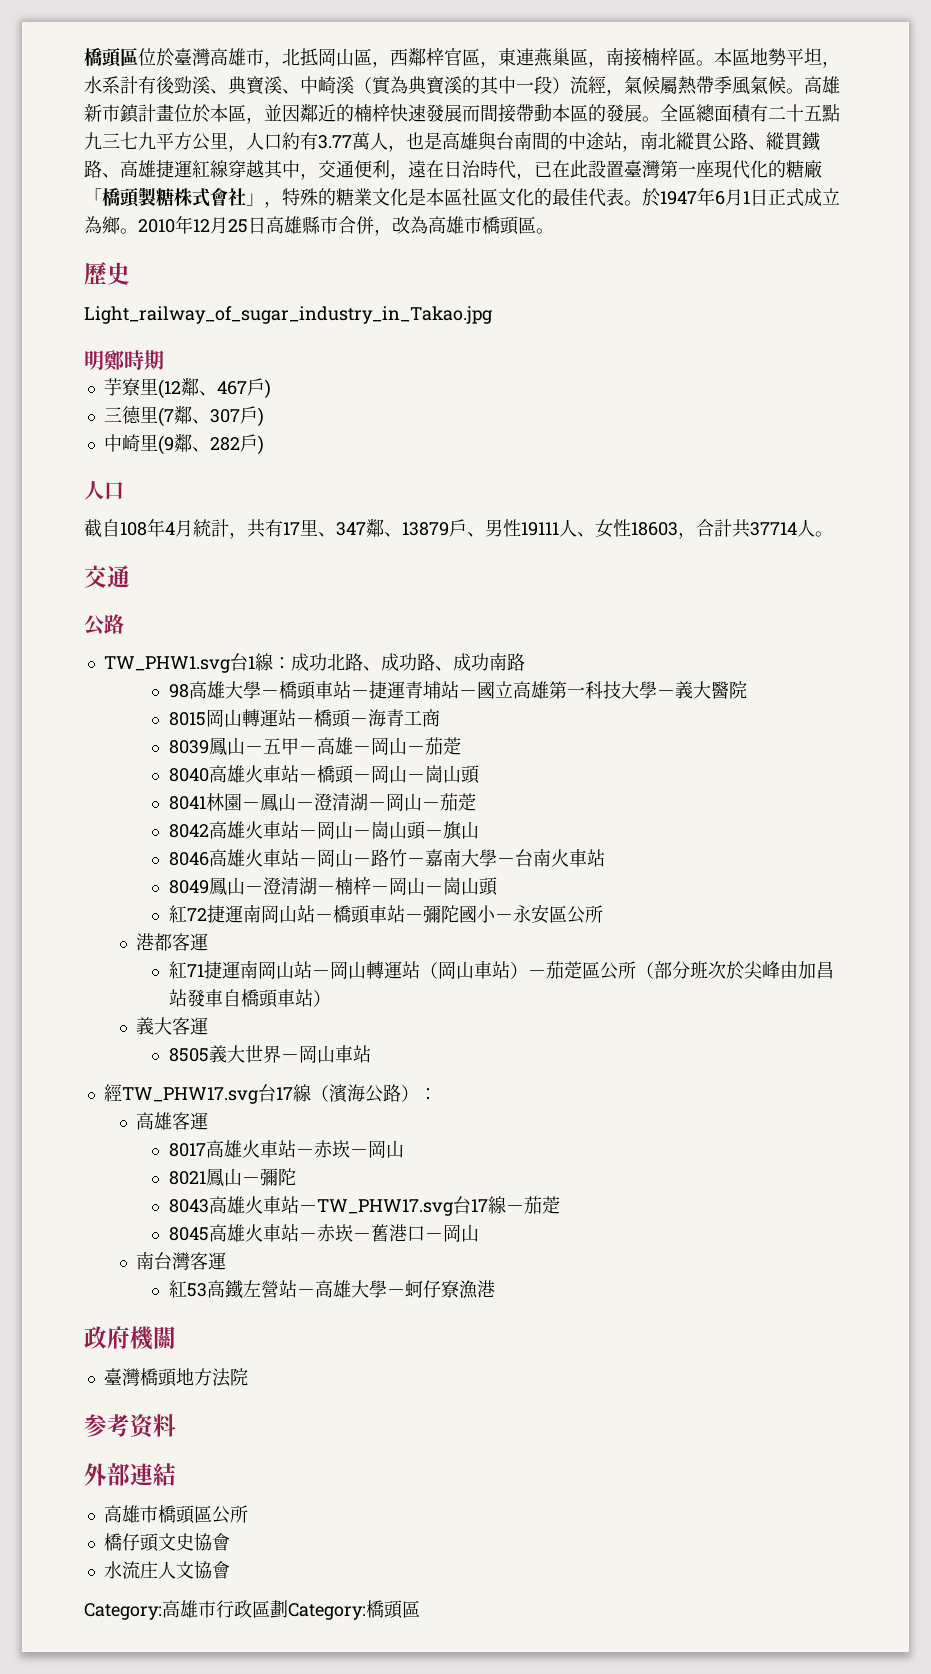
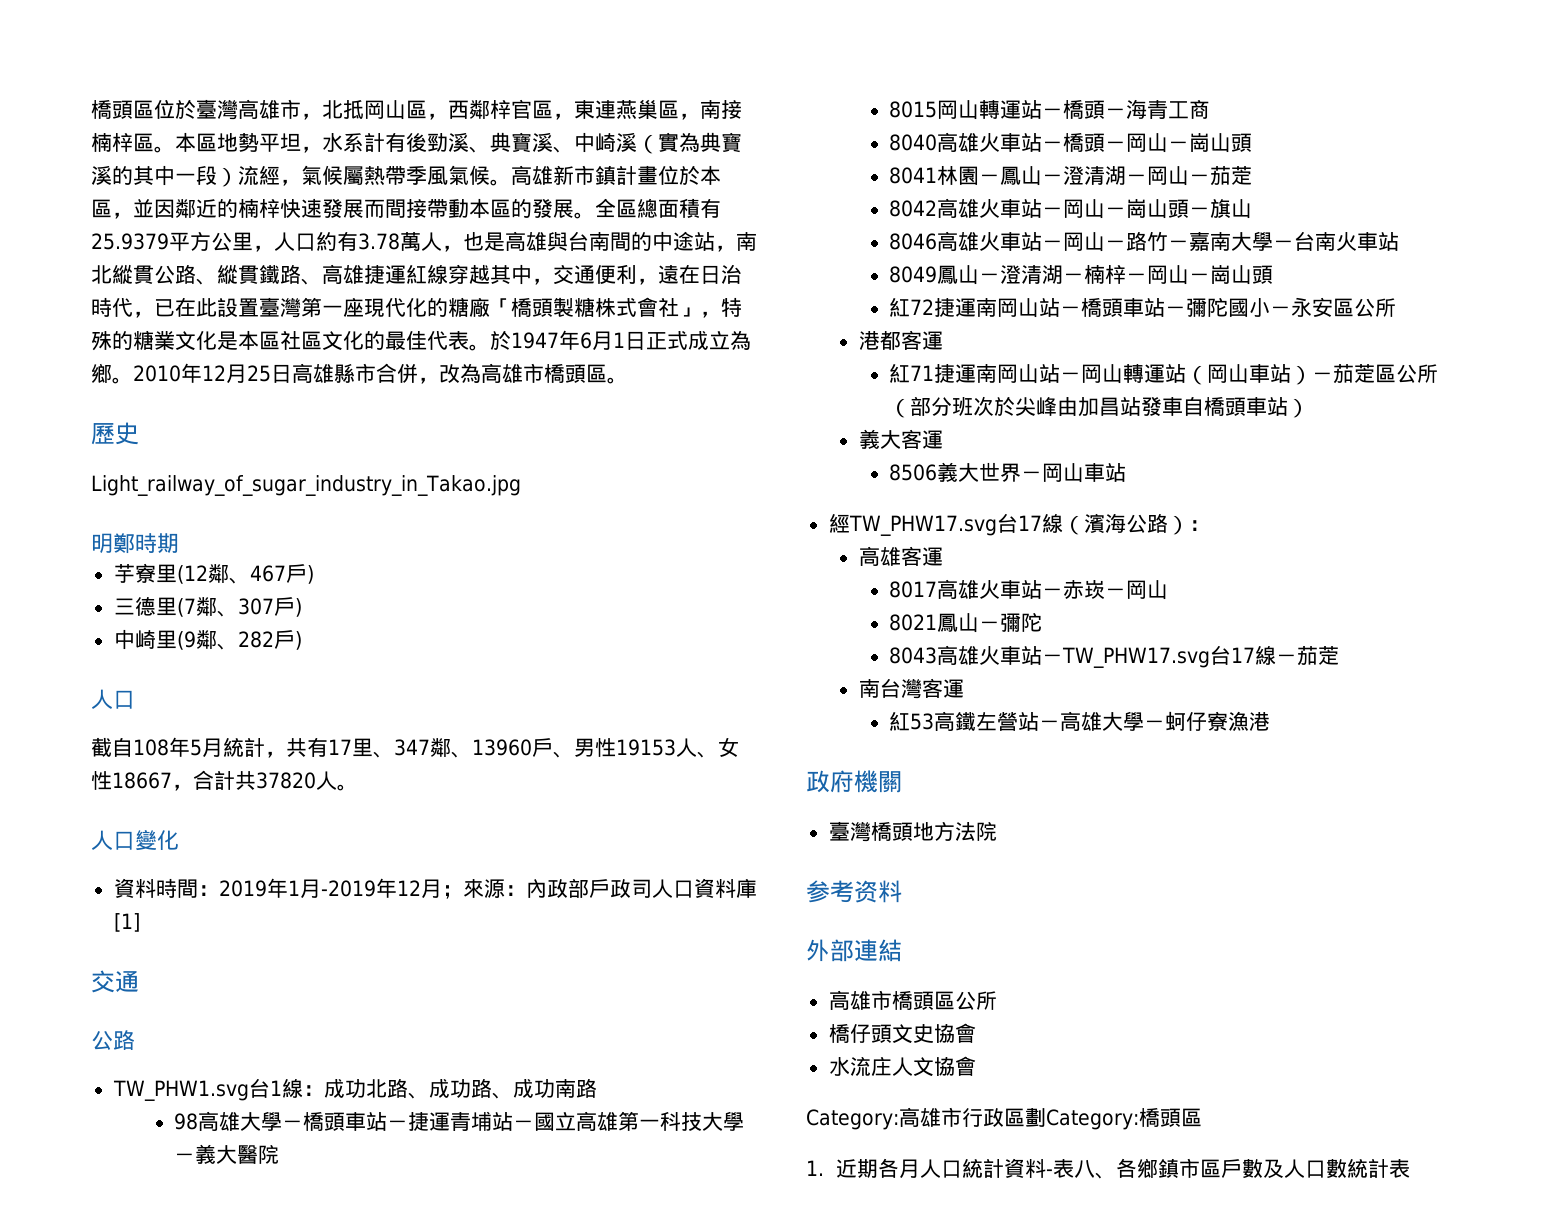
[768,104,840,122] [84,132,156,150] 二十五點九三七九 -> [91,233,169,250] 25.9379
[318,135,352,149] 3.77 -> [358,233,400,250] 3.78
[165,522,175,535] 4 -> [190,739,202,756] 5
[402,522,449,536] 13879 -> [472,739,532,756] 13960
[521,522,559,536] 19111 -> [616,739,676,756] 19153
[631,522,678,536] 18603 -> [112,772,172,789] 18667
[750,522,797,536] 37714 -> [256,772,316,789] 37820
(833, 534) none -> [91,829,179,851] [113,878,757,899] [113,913,140,932] // 人口變化 // 資料時間：2019年1月-2019年12月；來源：內政部戶政司人口資料庫[1]
[168,737,461,756] // 8039鳳山－五甲－高雄－岡山－茄萣 -> (1211, 109) none
[168,1048,209,1062] 8505 -> [889,464,938,481] 8506
[168,1224,479,1242] // 8045高雄火車站－赤崁－舊港口－岡山 -> (1340, 655) none
(420, 1609) none -> [806,1158,1411,1179] // 1.近期各月人口統計資料-表八、各鄉鎮市區戶數及人口數統計表

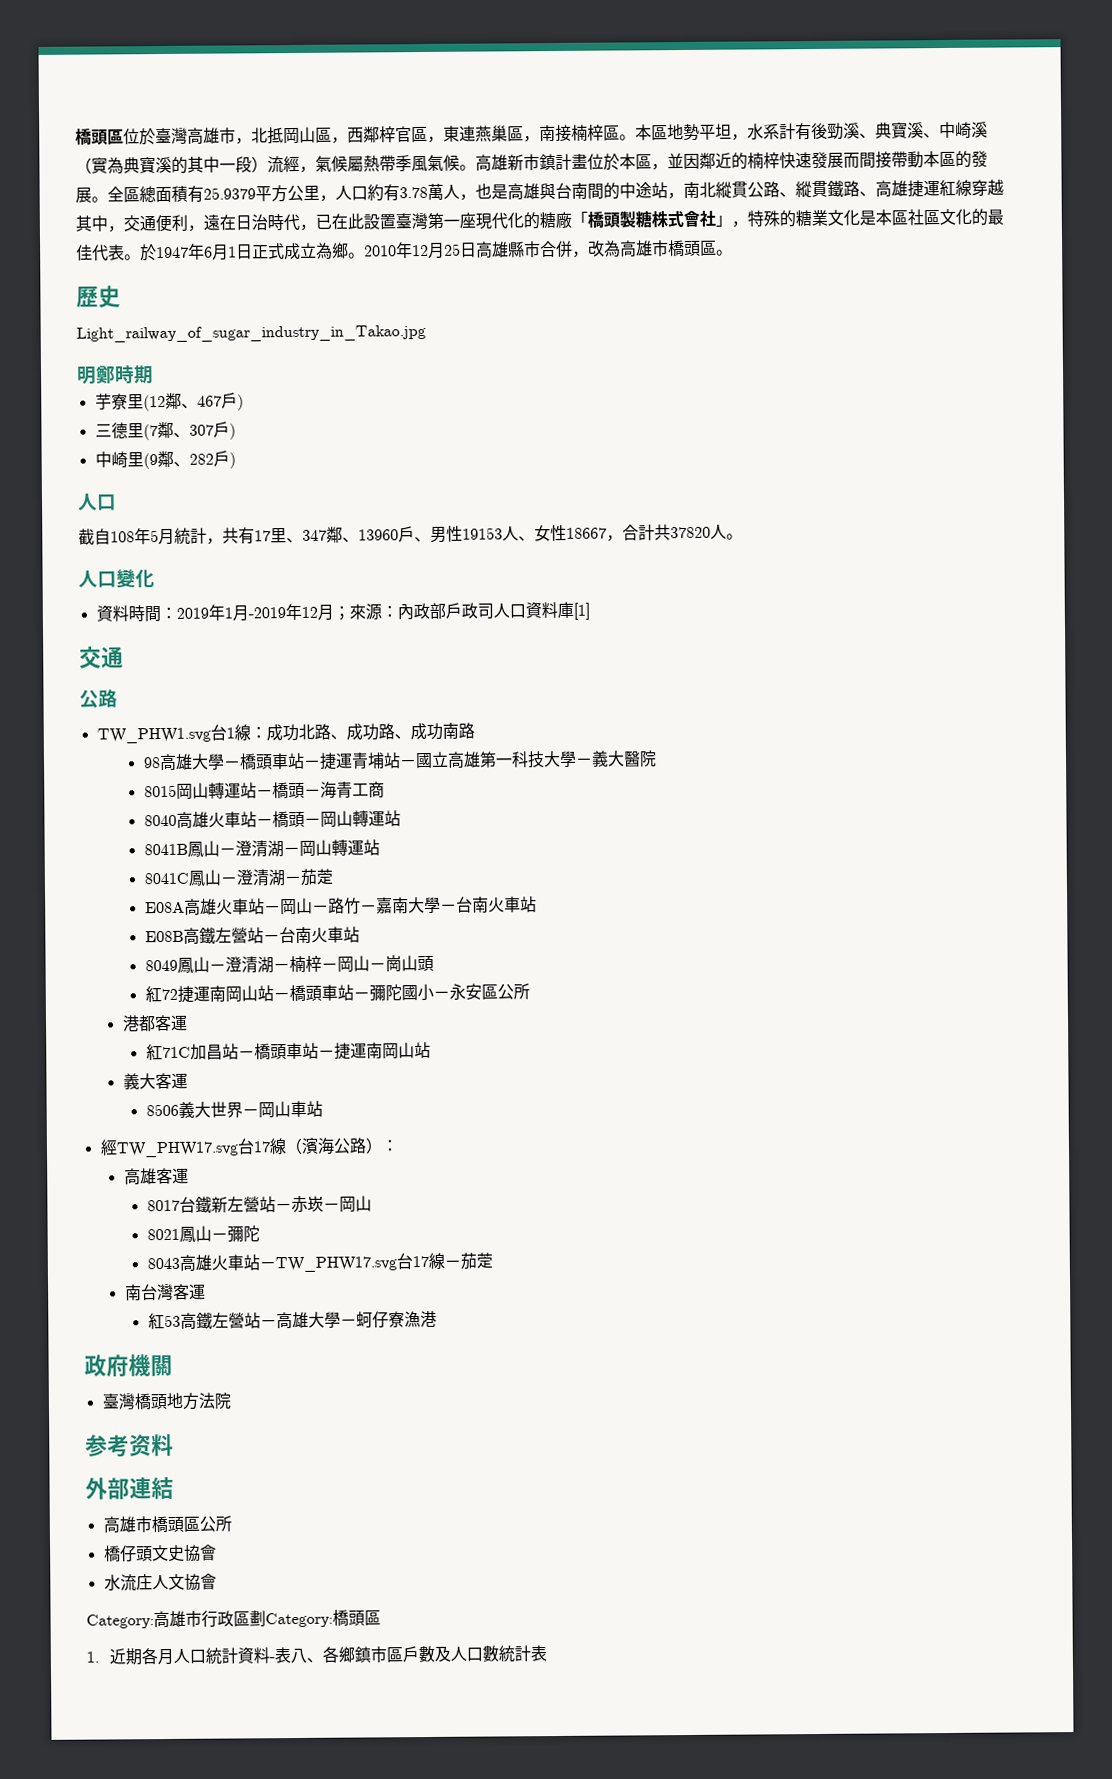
[1168,133,1253,153] [889,166,1001,185] －崗山頭 // 8041林園－ -> [351,810,401,827] [143,843,188,856] 轉運站 // 8041B
[1189,166,1253,186] [889,198,1253,219] [889,233,938,250] －茄萣 // 8042高雄火車站－岡山－崗山頭－旗山 // 8046 -> [330,839,380,856] [143,868,333,887] [144,901,185,914] 轉運站 // 8041C鳳山－澄清湖－茄萣 // E08A
(1400, 241) none -> [144,926,360,945] // E08B高鐵左營站－台南火車站
[910,364,1439,385] [889,396,1310,418] 71捷運南岡山站－岡山轉運站（岡山車站）－茄萣區公所（部分班次於尖峰由加昌站發車自橋頭車站） -> [161,1041,431,1061] 71C加昌站－橋頭車站－捷運南岡山站
[937,579,1022,599] 高雄火車 -> [178,1196,260,1213] 台鐵新左營

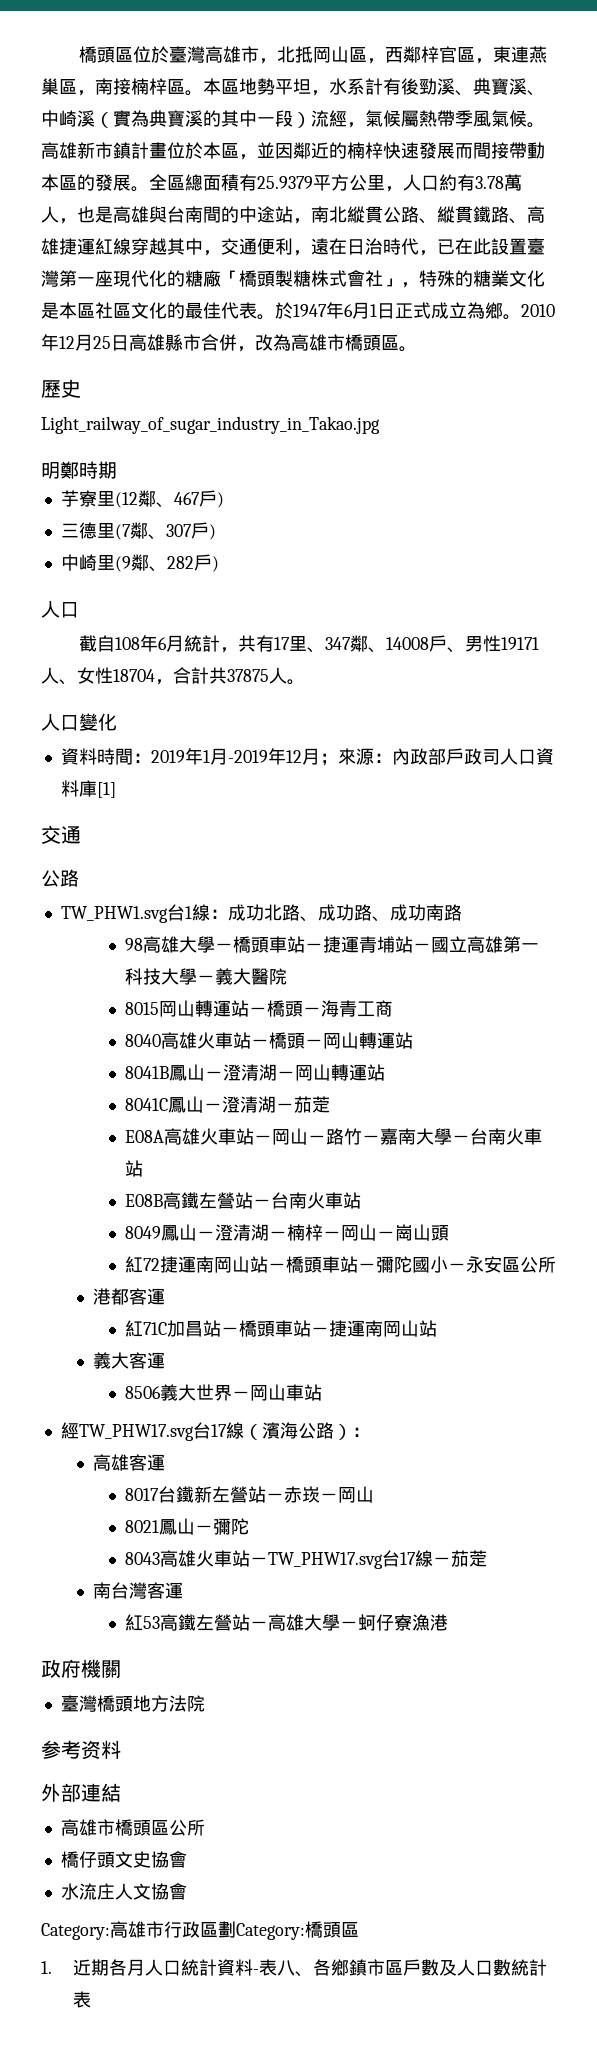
[150,530,159,543] 5 -> [158,637,168,650] 6
[358,529,399,541] 13960 -> [386,637,430,650] 14008
[462,527,503,540] 19153 -> [501,637,540,650] 19171
[566,527,607,539] 18667 -> [113,669,155,682] 18704
[670,526,711,539] 37820 -> [227,669,269,682] 37875

